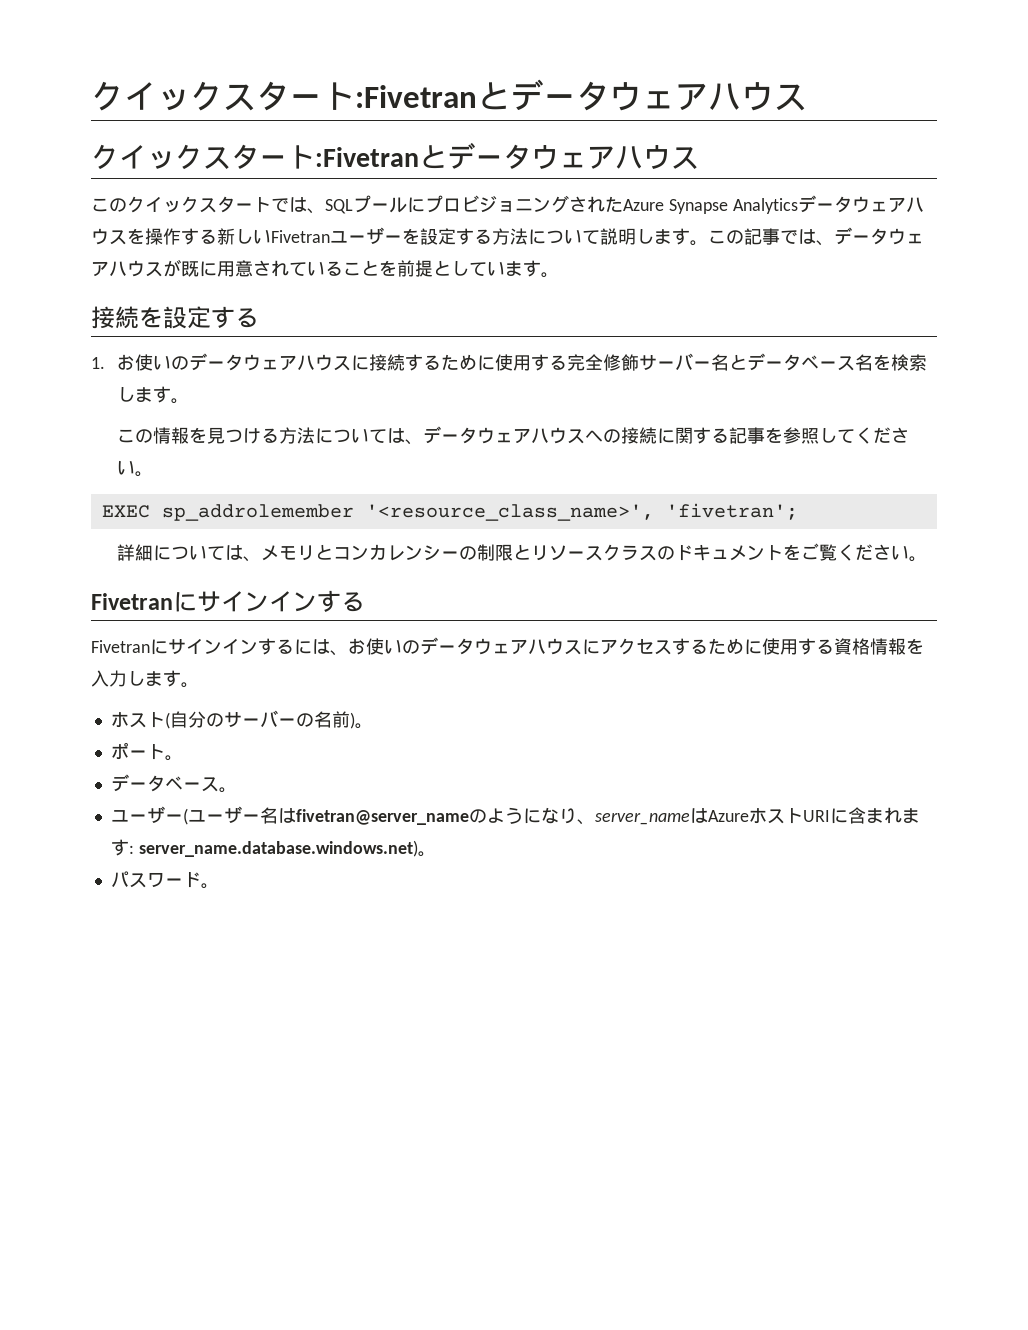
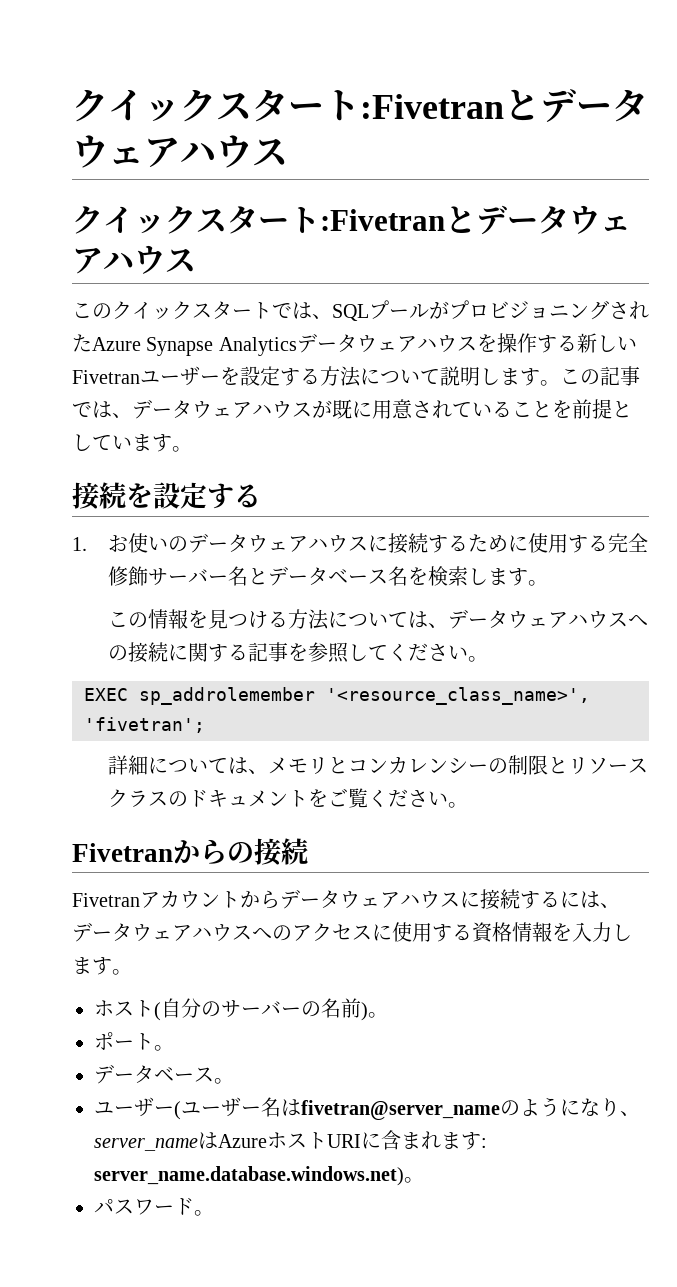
[407,197,425,213] に -> [429,301,449,319] が
[173,590,365,612] [91,637,744,656] にサインインする // Fivetranにサインインするには、お使いのデータウェアハウスにアクセスするため -> [173,838,308,866] [72,889,620,910] [72,922,372,942] からの接続 // Fivetranアカウントからデータウェアハウスに接続するには、データウェアハウスへのアクセス

